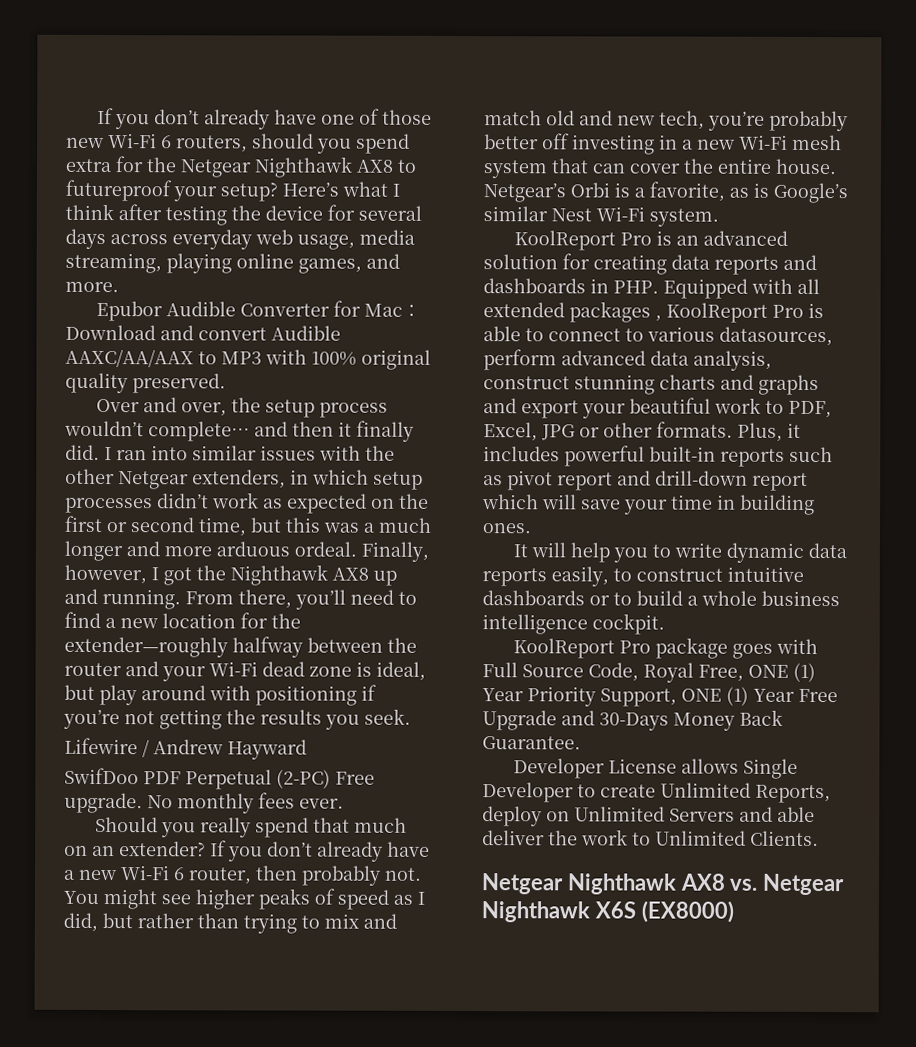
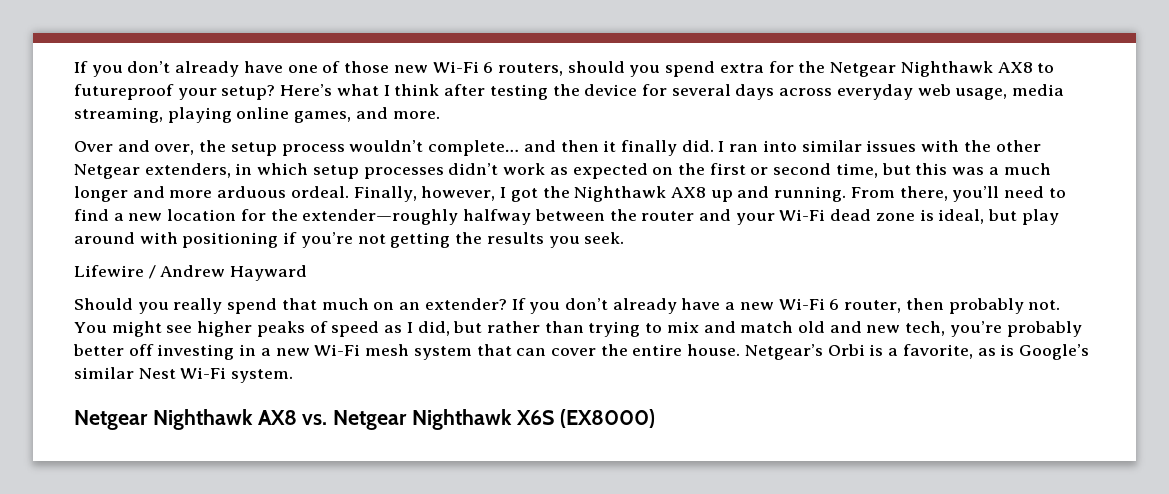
[95,300,421,322] [65,324,341,341] [65,348,431,370] [65,372,226,394] // Epubor Audible Converter for Mac：Download and convert Audible AAXC/AA/AAX to MP3 with 100% original quality preserved. -> (440, 115) none
[64,767,375,790] [64,792,344,814] // SwifDoo PDF Perpetual (2-PC) Free upgrade. No monthly fees ever. -> (308, 273) none
[513,230,788,251] [483,253,817,275] [483,278,820,299] [483,301,824,323] [483,326,833,347] [483,349,772,371] [483,374,819,396] [483,397,832,419] [483,421,801,442] [483,445,833,467] [483,470,808,491] [482,494,815,515] [482,523,532,534] [512,542,847,563] [482,566,804,587] [482,590,840,607] [482,613,665,635] [512,637,818,659] [482,662,816,683] [482,686,838,707] [482,709,783,731] [482,736,581,750] [512,758,798,779] [482,782,831,804] [482,806,815,827] [482,829,819,847] // KoolReport Pro is an advanced solution for creating data reports and dashboards in PHP. Equipped with all extended packages , KoolReport Pro is able to connect to various datasources, perform advanced data analysis, construct stunning charts and graphs and export your beautiful work to PDF, Excel, JPG or other formats. Plus, it includes powerful built-in reports such as pivot report and drill-down report which will save your time in building ones. // It will help you to write dynamic data reports easily, to construct intuitive dashboards or to build a whole business intelligence cockpit. // KoolReport Pro package goes with Full Source Code, Royal Free, ONE (1) Year Priority Support, ONE (1) Year Free Upgrade and 30-Days Money Back Guarantee. // Developer License allows Single Developer to create Unlimited Reports, deploy on Unlimited Servers and able deliver the work to Unlimited Clients. -> (294, 376) none

